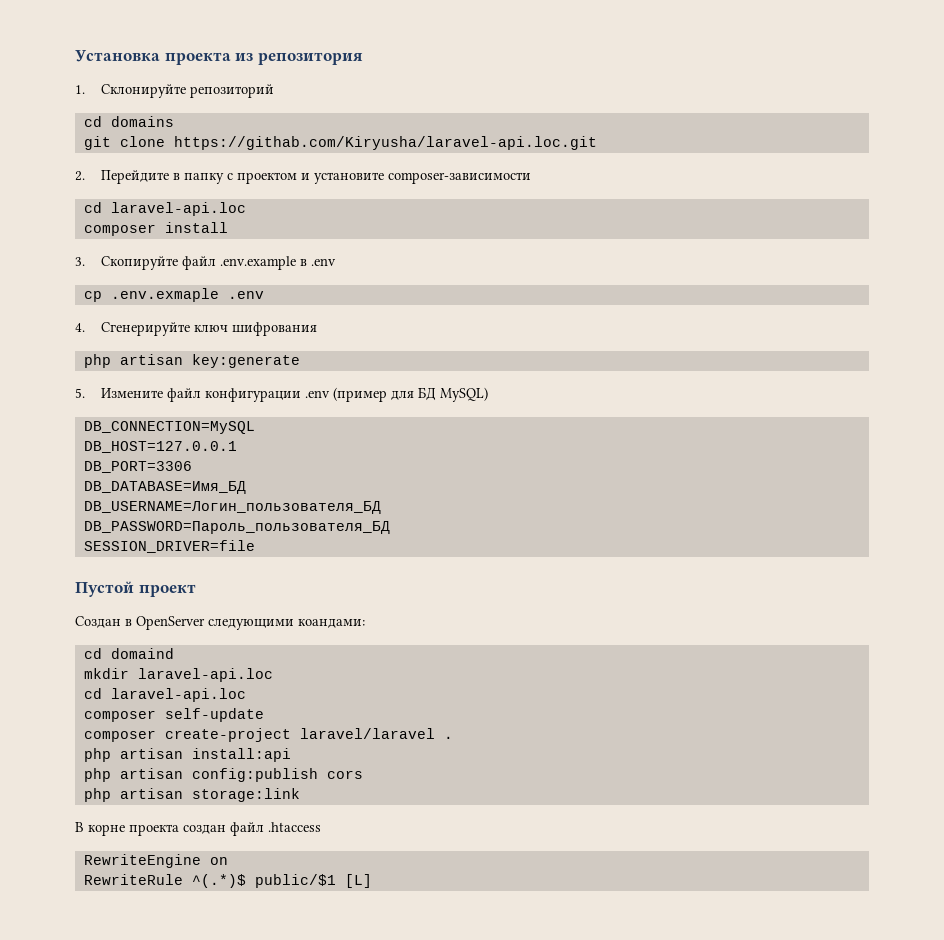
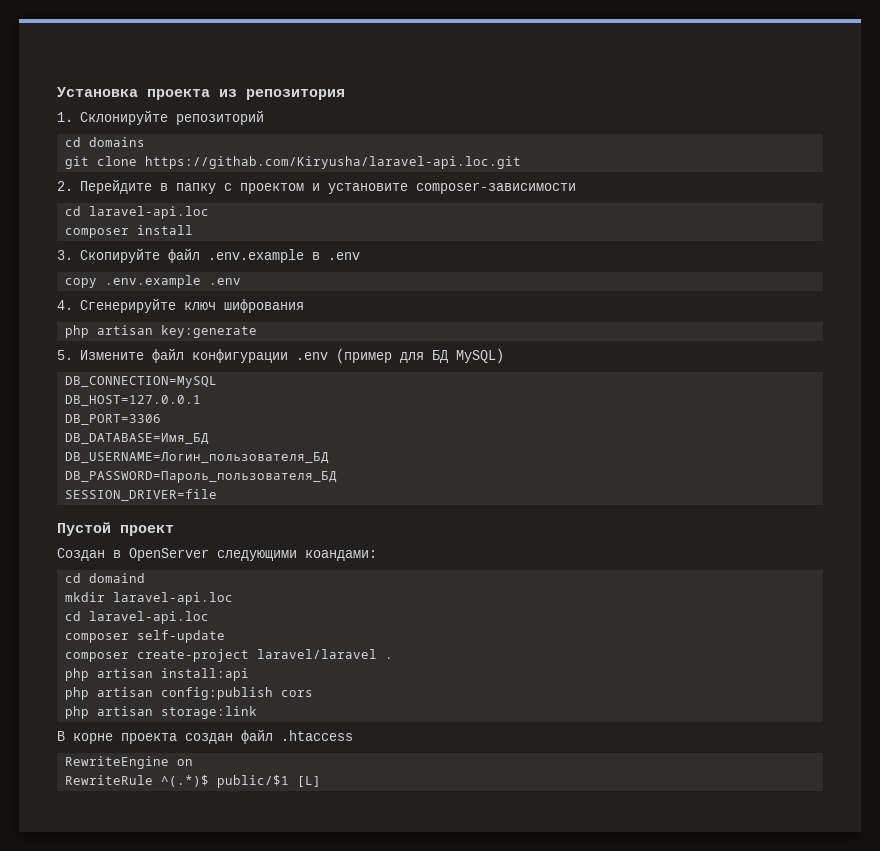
[83,288,219,302] cp .env.exmaple -> [65,275,202,288] copy .env.example

